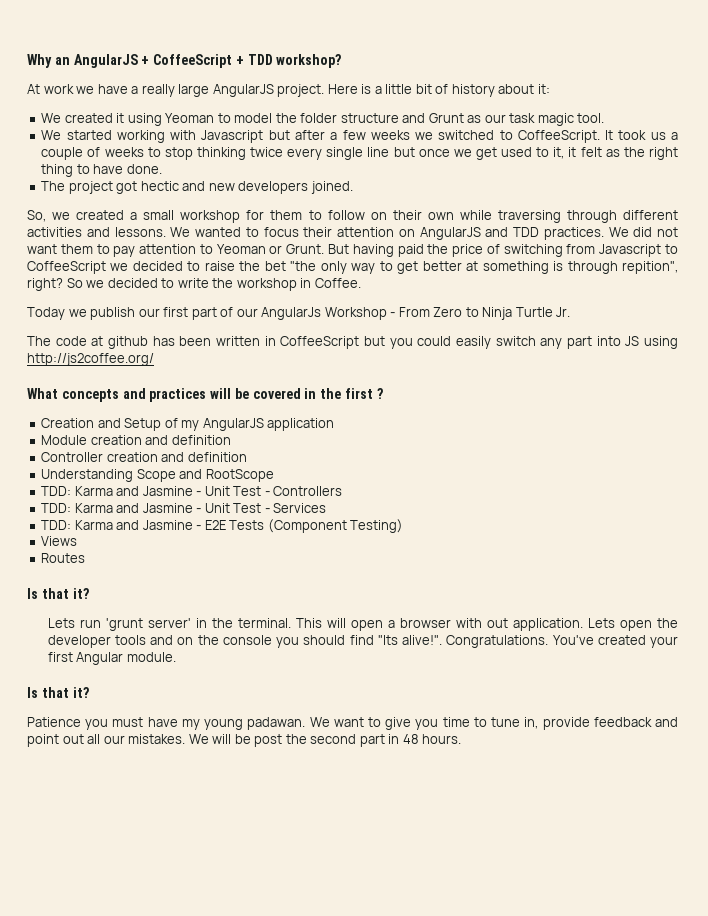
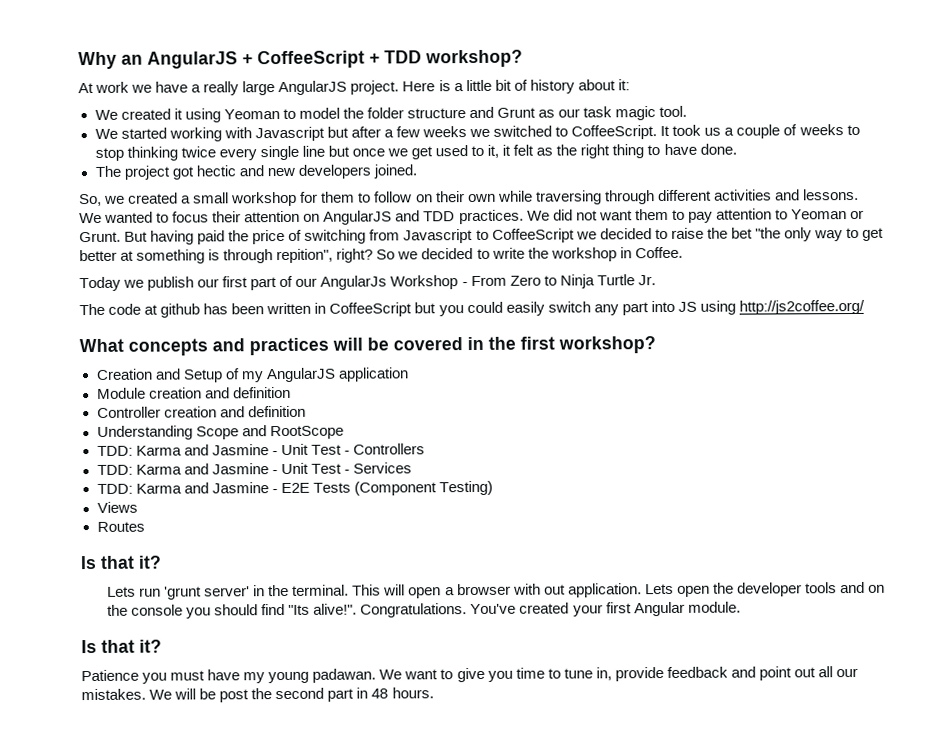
[376,388,383,399] ? -> [558,336,656,354] workshop?

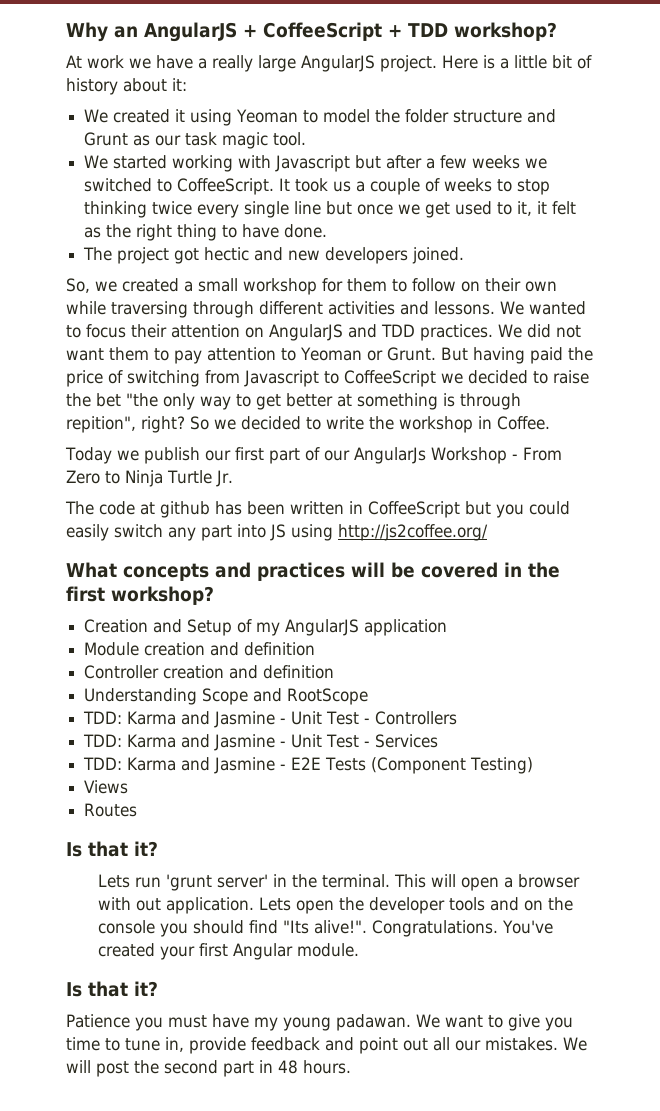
[199,688,217,700] be -> (91, 1066) none

